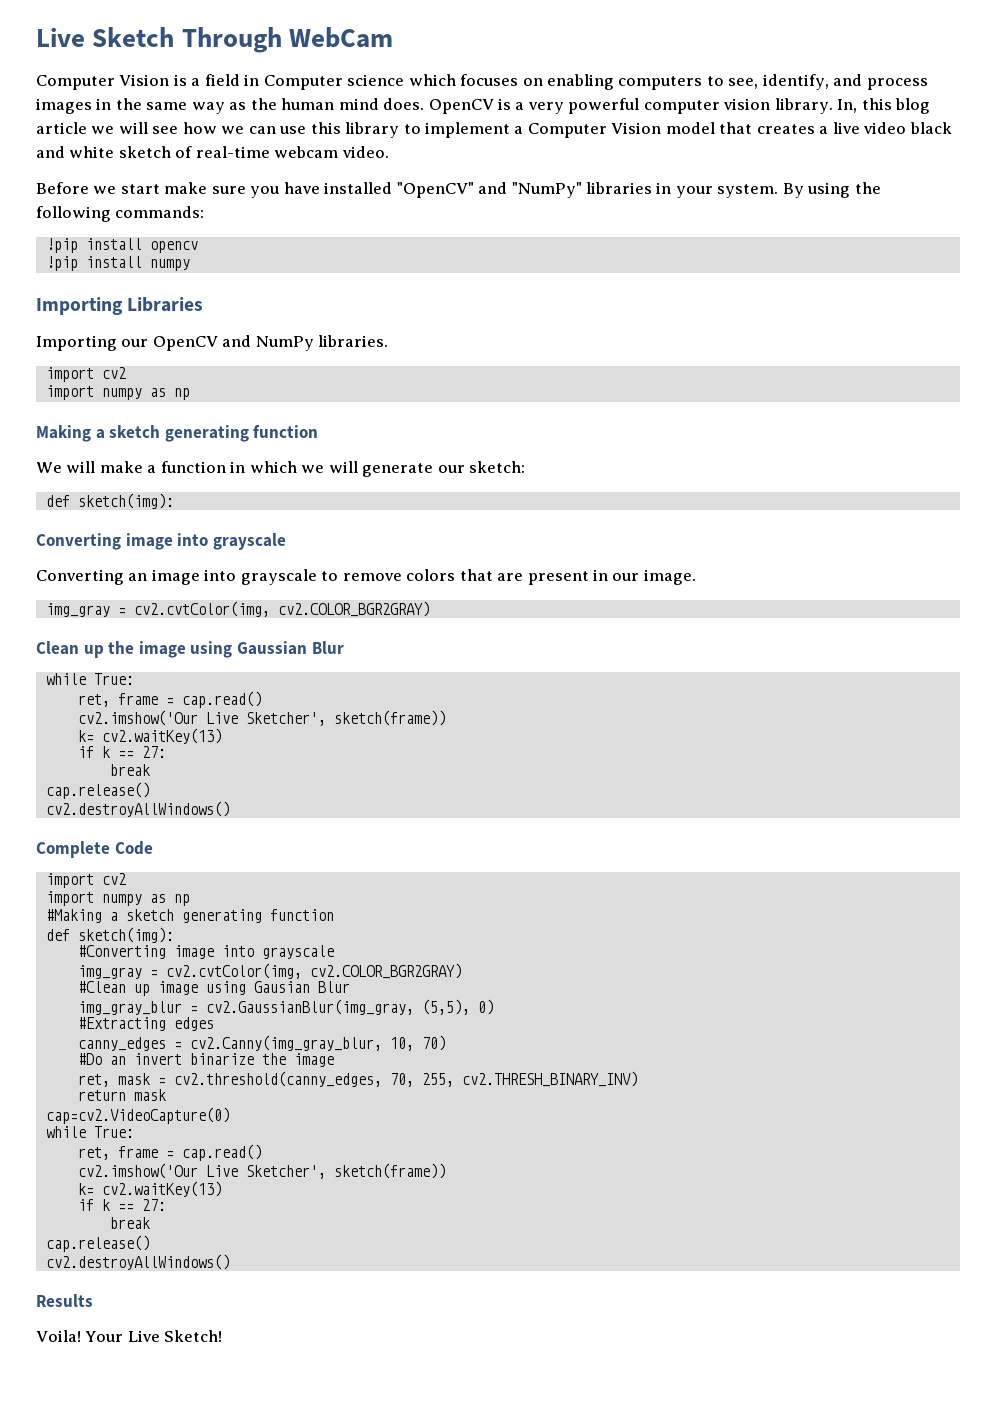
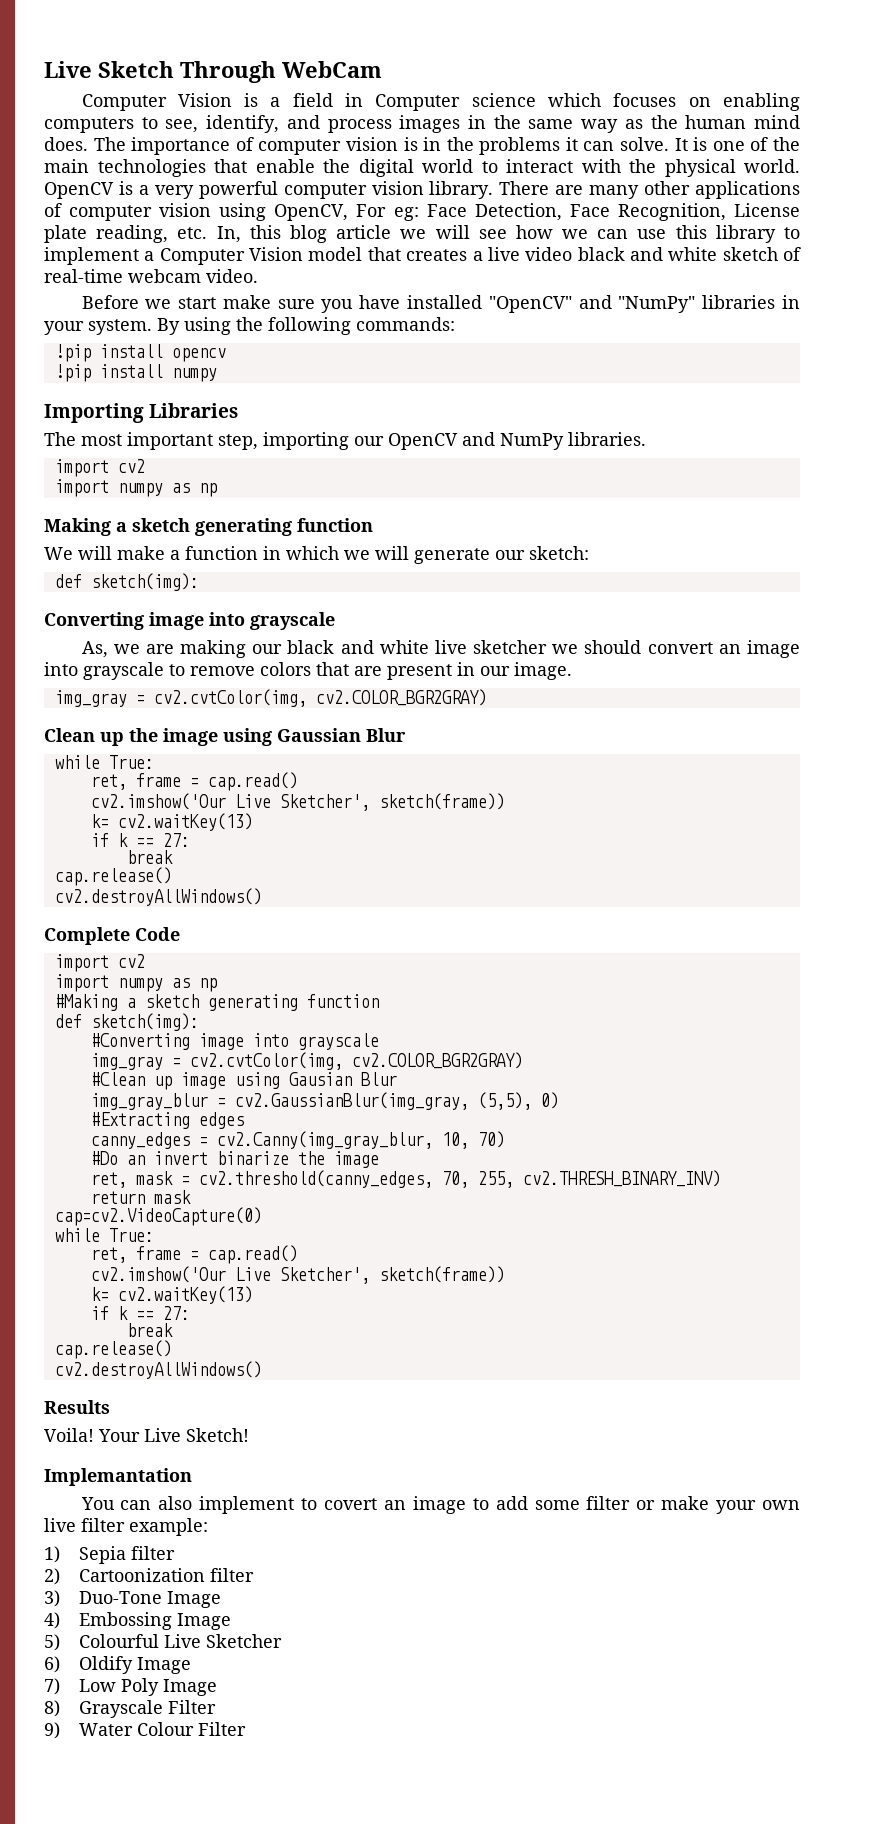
(425, 104) none -> [93,137,801,155] [44,159,800,177] The importance of computer vision is in the problems it can solve. It is one of the main technologies that enable the digital world to interact with the physical world.
(833, 106) none -> [499,181,800,199] [44,203,800,221] [44,225,208,243] There are many other applications of computer vision using OpenCV, For eg: Face Detection, Face Recognition, License plate reading, etc.
[36,335,117,351] Importing -> [44,432,349,450] The most important step, importing
[36,569,124,585] Converting -> [81,640,713,658] As, we are making our black and white live sketcher we should convert
(223, 1336) none -> [44,1468,192,1486] [80,1496,800,1514] [44,1518,208,1536] [44,1546,176,1564] [44,1568,255,1585] [44,1590,222,1608] [44,1612,232,1630] [44,1634,283,1651] [44,1656,192,1674] [44,1678,218,1696] [44,1700,217,1718] [44,1722,247,1739] // Implemantation // You can also implement to covert an image to add some filter or make your own live filter example: // 1) Sepia filter // 2) Cartoonization filter // 3) Duo-Tone Image // 4) Embossing Image // 5) Colourful Live Sketcher // 6) Oldify Image // 7) Low Poly Image // 8) Grayscale Filter // 9) Water Colour Filter

